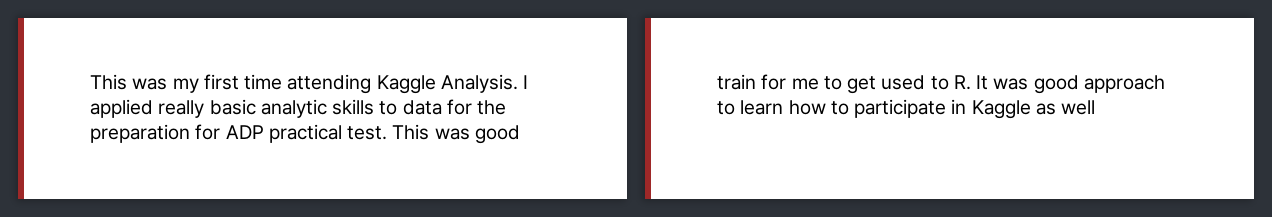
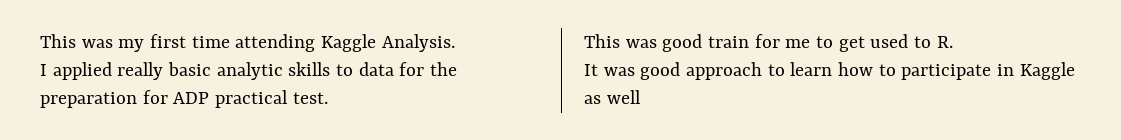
(518, 83) none -> (455, 43) //
(388, 133) none -> (328, 98) //
(971, 82) none -> (953, 42) //

